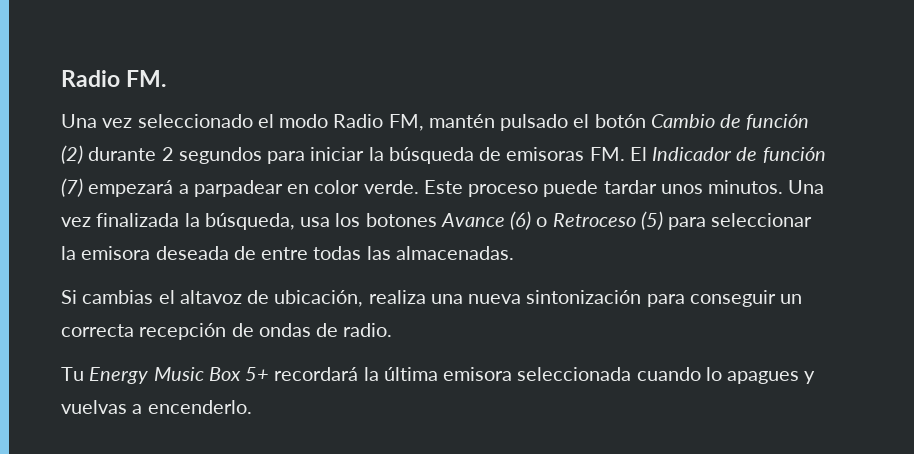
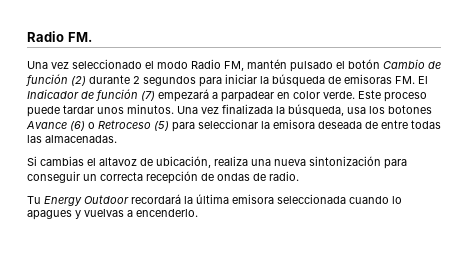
[153,367,270,381] Music Box 5+ -> [84,195,129,204] Outdoor

